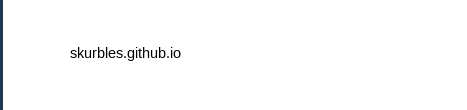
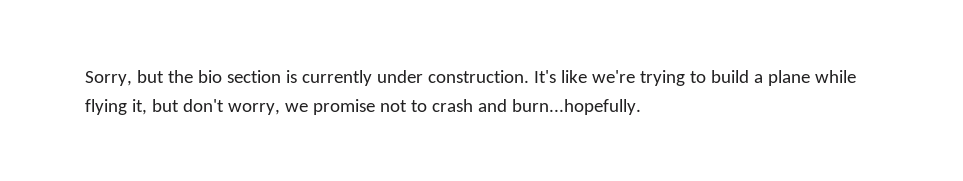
[70,47,181,61] skurbles.github.io -> [85,70,856,86] [85,99,641,115] Sorry, but the bio section is currently under construction. It's like we're trying to build a plane while flying it, but don't worry, we promise not to crash and burn...hopefully.

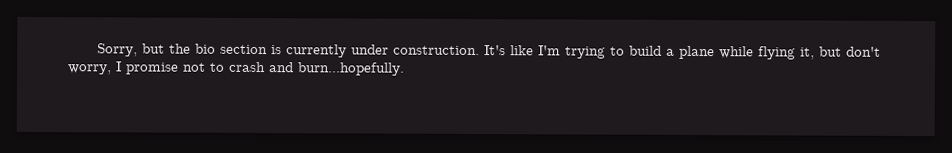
[591,70,635,83] we're -> [537,45,561,56] I'm
[284,103,308,112] we -> [116,61,122,72] I

